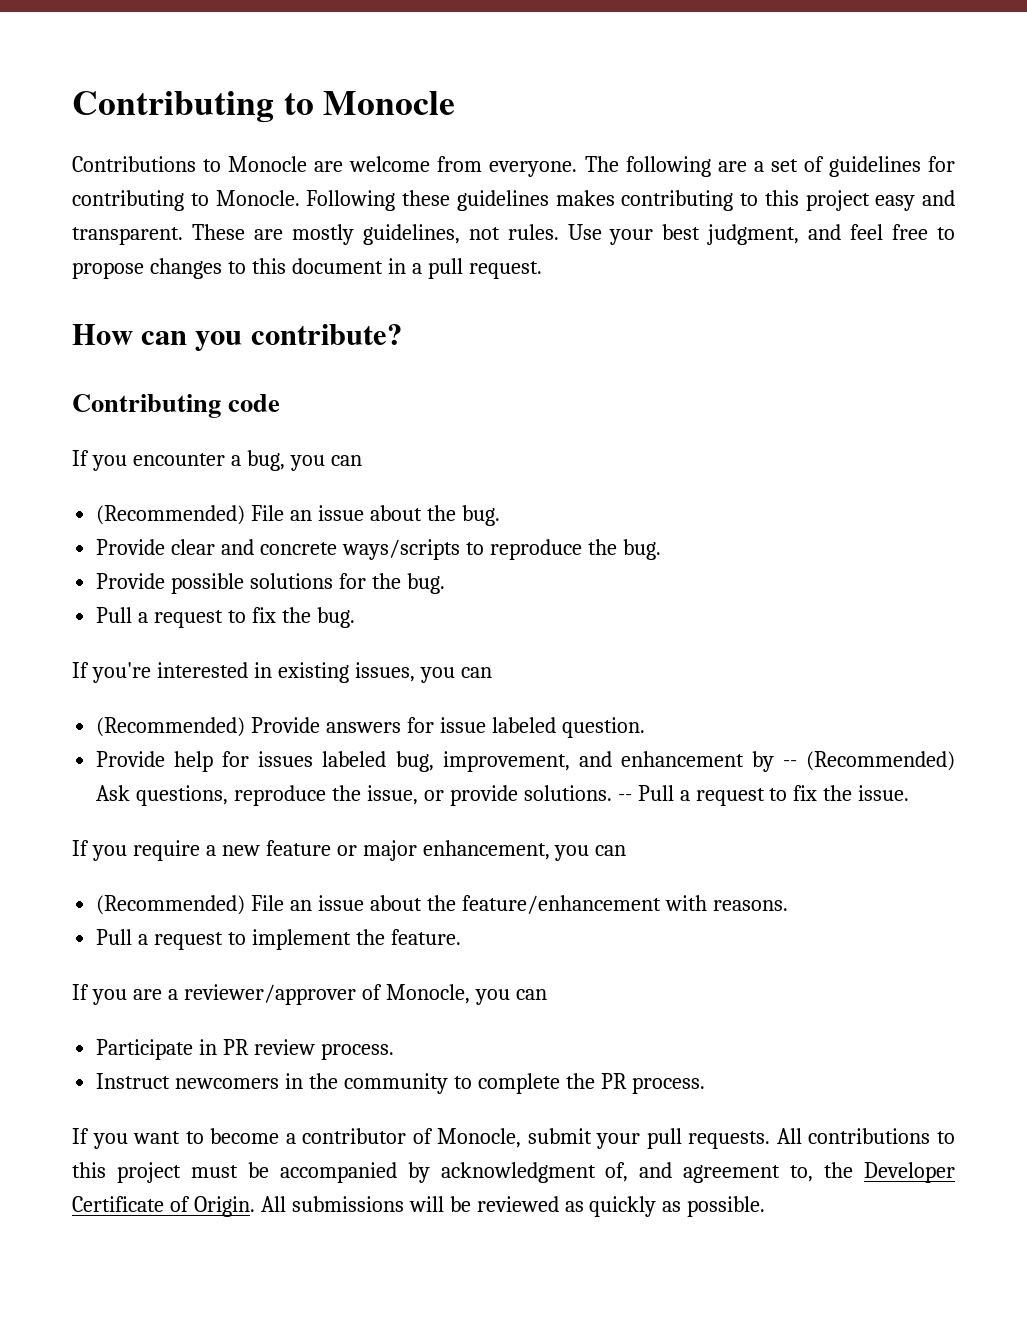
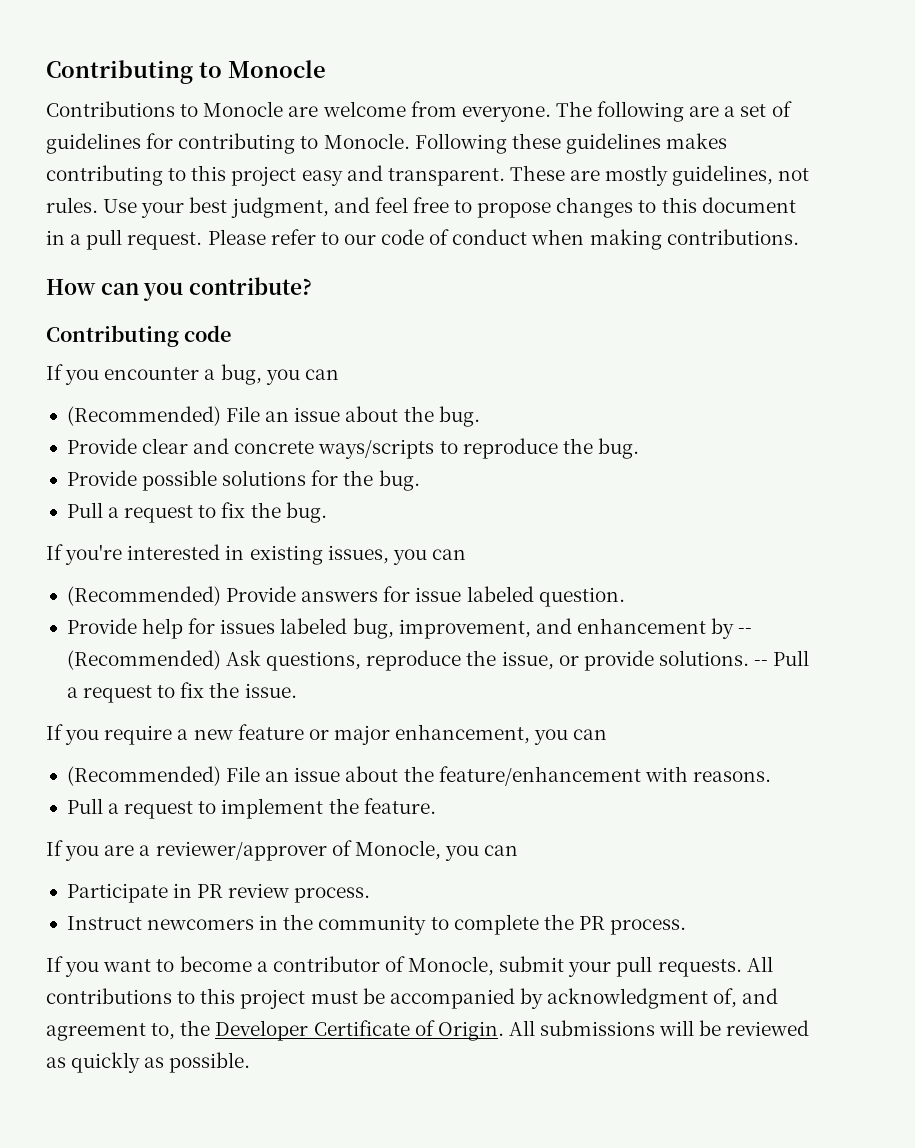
(542, 270) none -> [207,229,799,250] Please refer to our code of conduct when making contributions.

